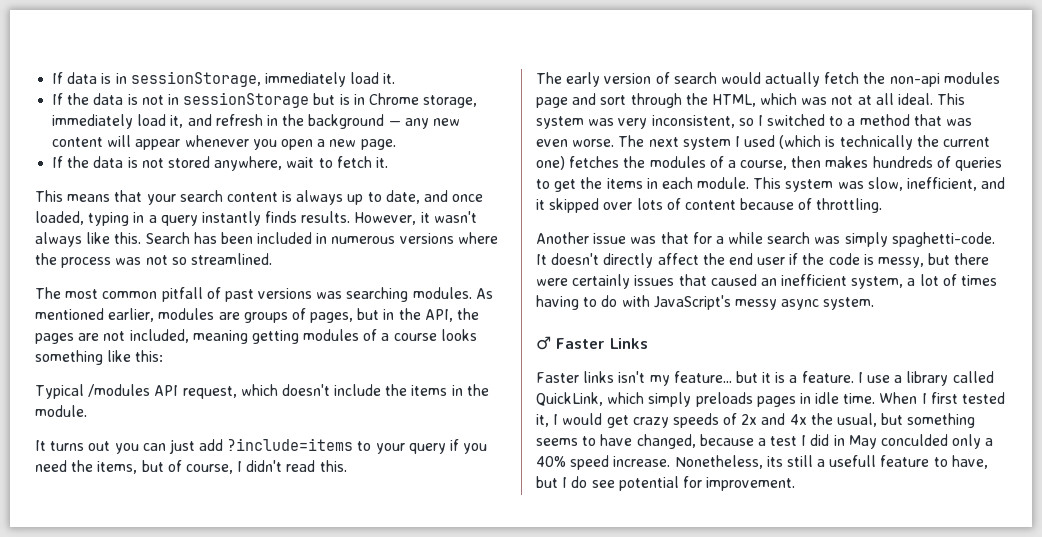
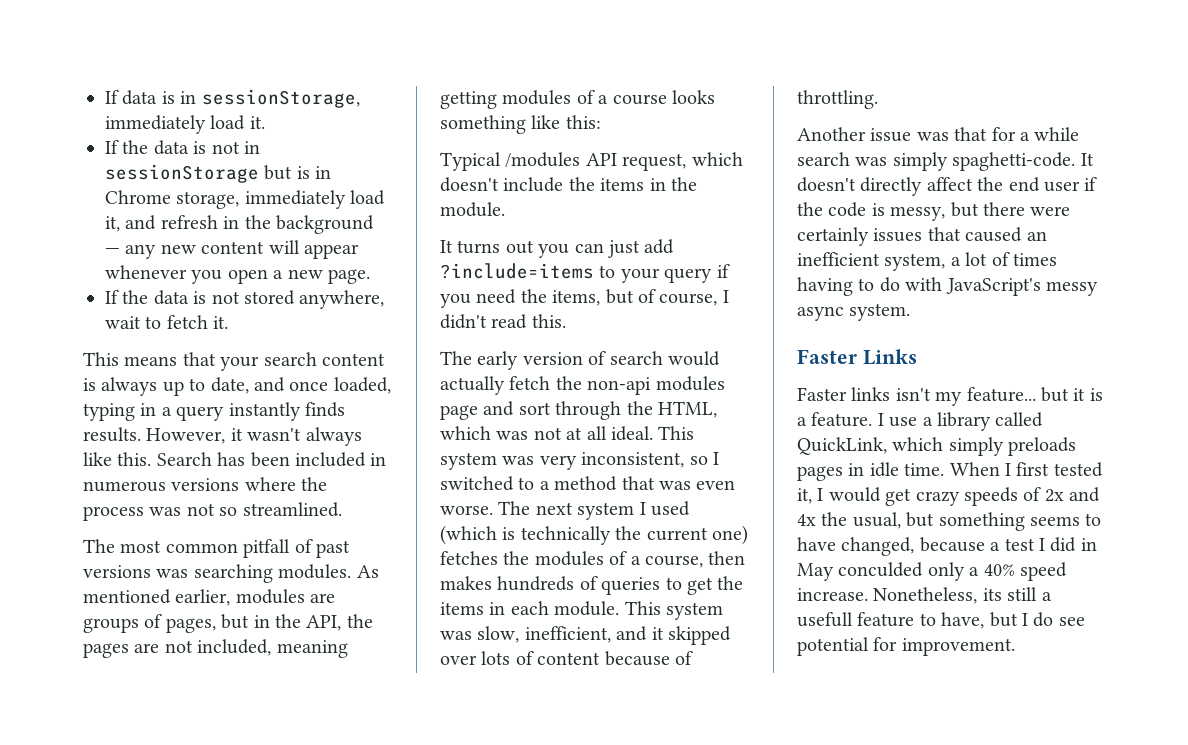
[536,336,551,350] ♂ -> (911, 312) none

